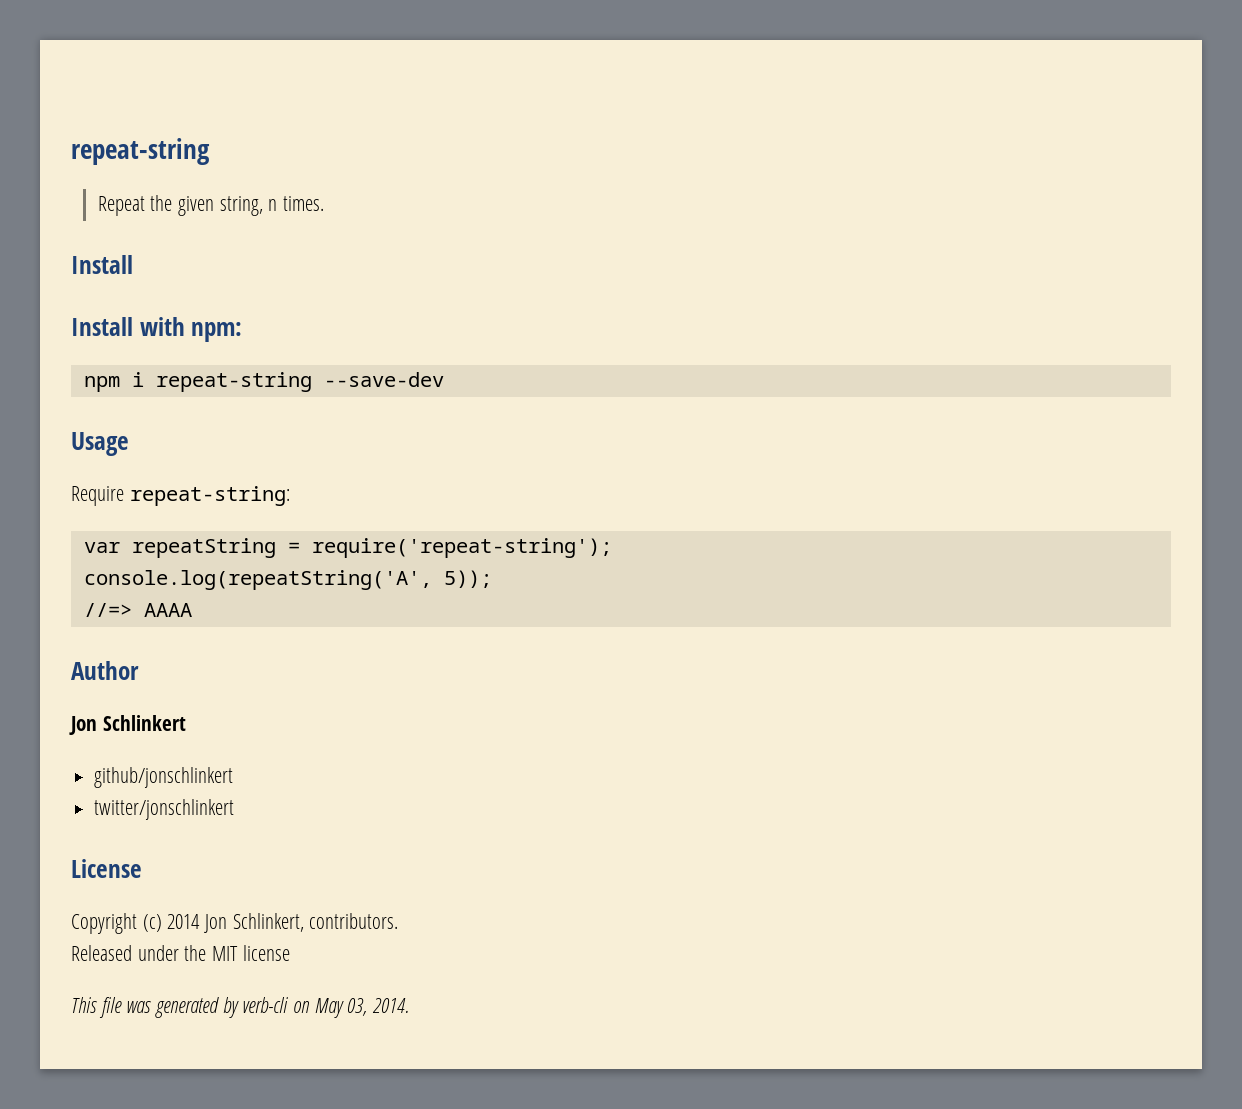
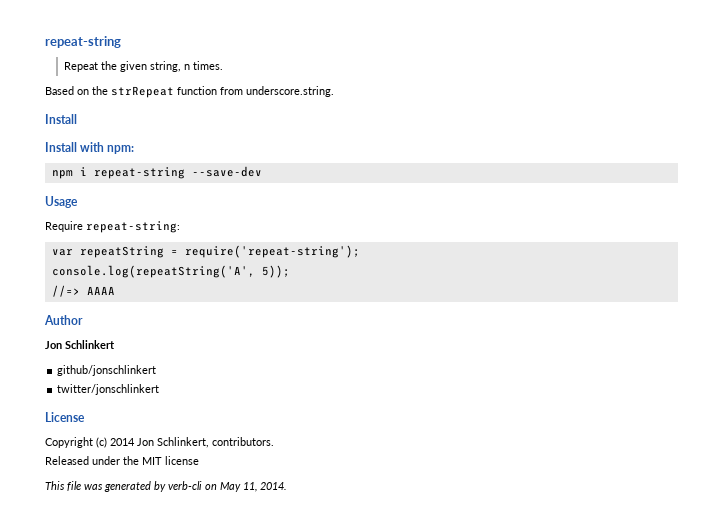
(324, 203) none -> [45,86,334,98] // Based on the strRepeat function from underscore.string.
[347,998,368,1016] 03, -> [243,482,257,492] 11,

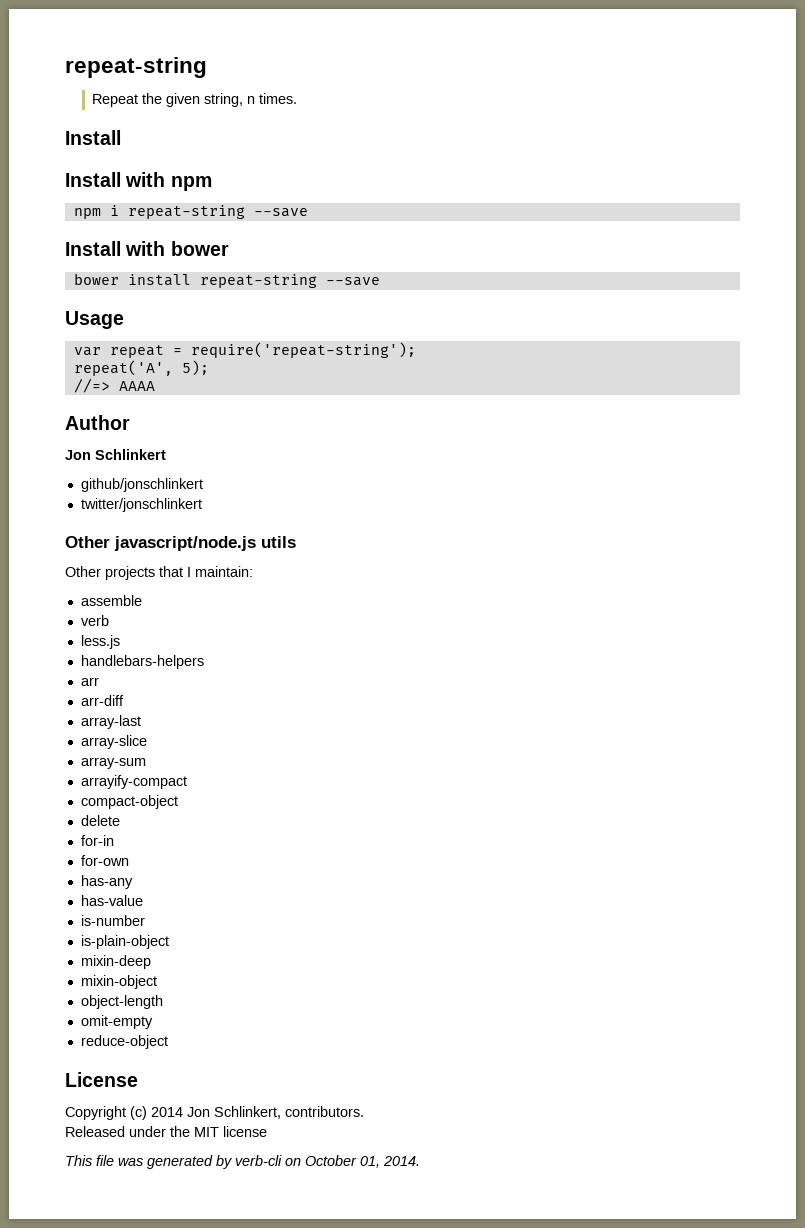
[45,86,334,98] // Based on the strRepeat function from underscore.string. -> (298, 98) none
[107,145,135,154] npm: -> [170,176,212,191] npm
[191,166,262,177] --save-dev -> [253,208,308,217] [65,241,229,256] [73,273,380,288] --save // Install with bower // bower install repeat-string --save
[45,221,180,233] // Require repeat-string: -> (124, 320) none
[79,246,164,258] repeatString -> [109,345,164,358] repeat
[51,265,290,278] console.log(repeatString('A', 5)); -> [73,360,209,376] repeat('A', 5);
(160, 389) none -> [65,536,296,551] [65,566,253,580] [80,595,142,606] [80,615,109,626] [80,635,120,649] [80,655,204,669] [80,677,99,686] [80,695,124,706] [80,715,141,729] [80,735,147,749] [80,757,146,769] [80,775,187,789] [80,795,178,809] [80,815,120,826] [80,835,114,846] [80,855,129,866] [80,875,133,889] [80,895,143,906] [80,915,145,926] [80,935,169,949] [80,955,151,969] [80,975,157,989] [80,995,163,1009] [80,1015,153,1029] [80,1035,168,1049] // Other javascript/node.js utils // Other projects that I maintain: // assemble // verb // less.js // handlebars-helpers // arr // arr-diff // array-last // array-slice // array-sum // arrayify-compact // compact-object // delete // for-in // for-own // has-any // has-value // is-number // is-plain-object // mixin-deep // mixin-object // object-length // omit-empty // reduce-object
[220,482,257,492] May 11, -> [305,1155,380,1168] October 01,

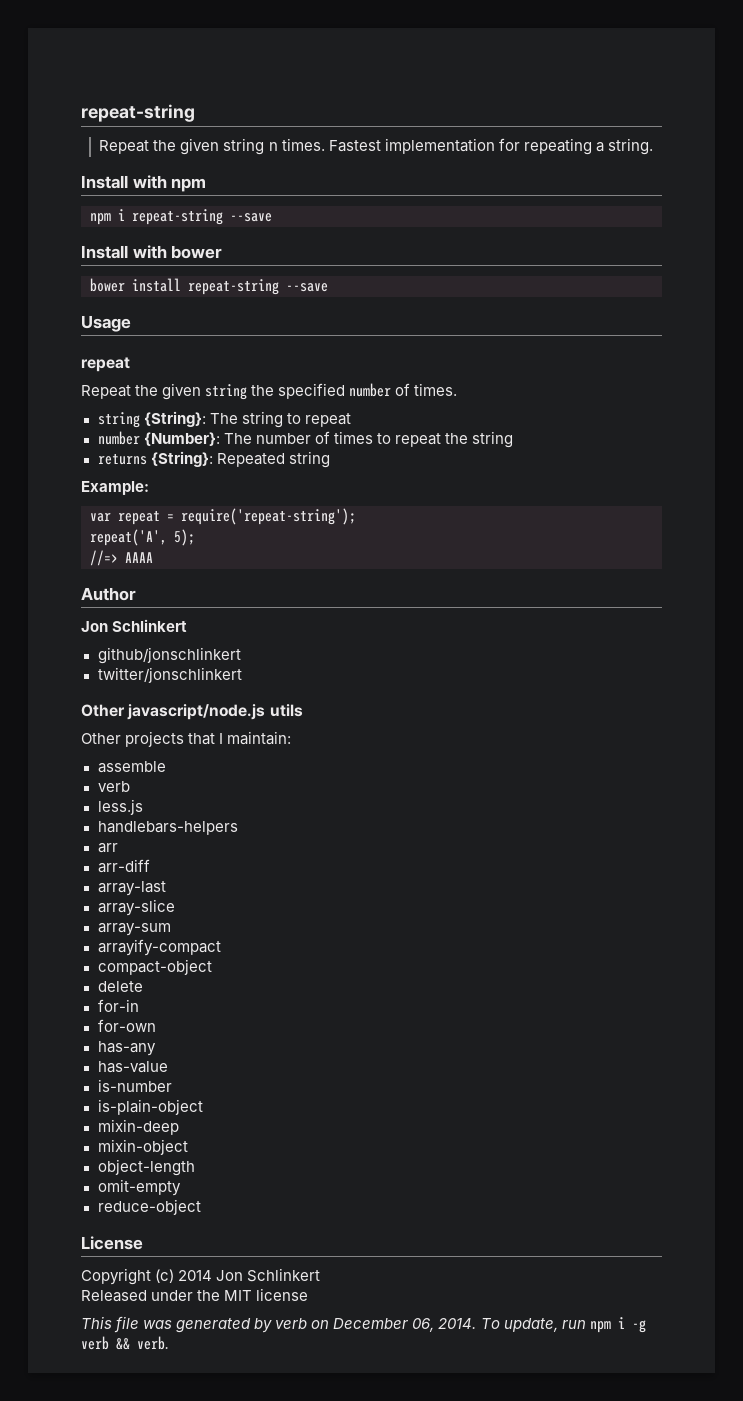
[204,93,244,107] string, -> [223,138,265,155] string
[65,130,121,145] // Install -> [328,138,653,155] Fastest implementation for repeating a string.
(124, 320) none -> [81,357,130,372] [81,383,458,400] [97,411,351,428] [97,431,513,448] [97,451,330,468] [81,481,149,495] // repeat // Repeat the given string the specified number of times. // string {String}: The string to repeat // number {Number}: The number of times to repeat the string // returns {String}: Repeated string // Example:
[214,1106,364,1119] Schlinkert, contributors. -> [247,1268,321,1282] Schlinkert
[235,1155,420,1168] verb-cli on October 01, 2014. -> [275,1317,646,1333] [81,1336,169,1350] verb on December 06, 2014. To update, run npm i -g verb && verb.

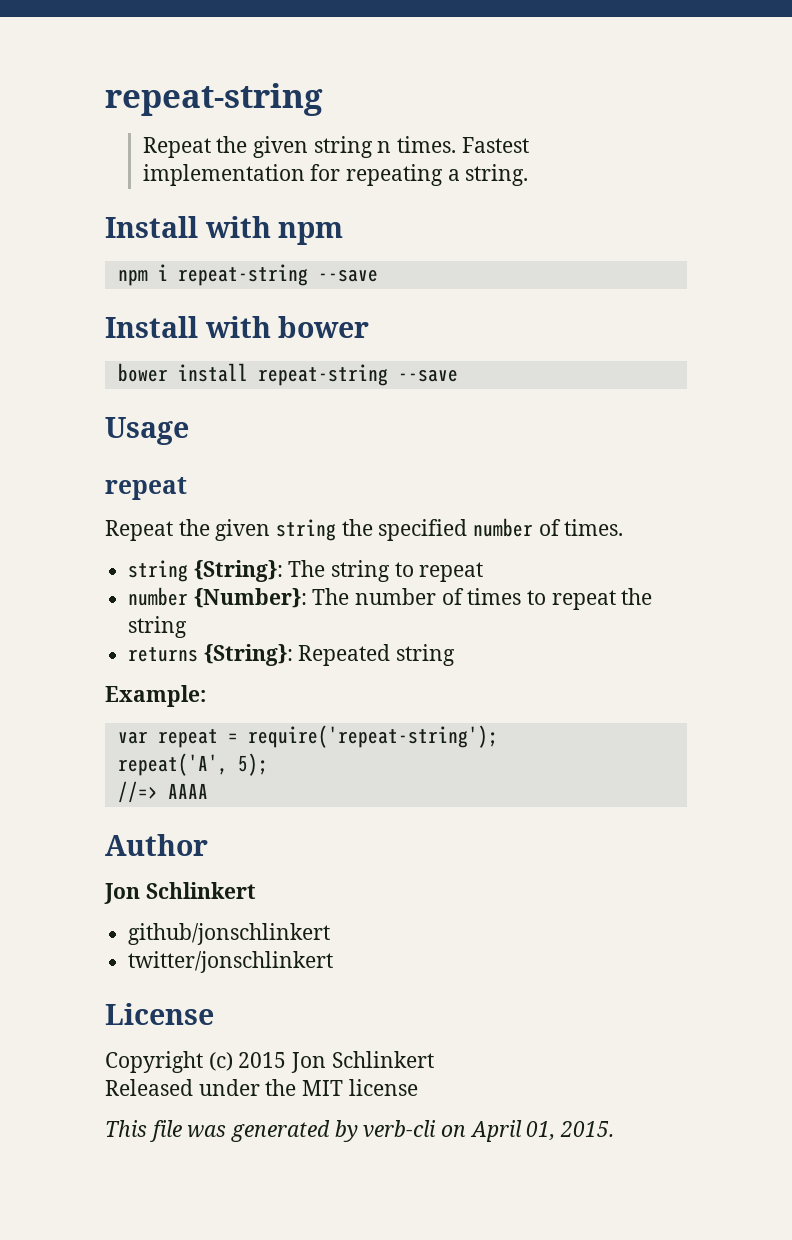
[81,704,303,720] [81,731,292,747] [97,761,166,773] [97,781,130,792] [97,799,143,815] [97,821,238,835] [97,843,118,853] [97,859,150,873] [97,881,166,896] [97,899,175,916] [97,923,171,936] [97,939,221,956] [97,959,212,975] [97,981,143,992] [97,999,139,1012] [97,1019,156,1032] [97,1041,156,1056] [97,1061,168,1073] [97,1079,172,1092] [97,1099,203,1115] [97,1119,179,1135] [97,1139,188,1155] [97,1159,195,1176] [97,1179,181,1196] [97,1199,201,1215] // Other javascript/node.js utils // Other projects that I maintain: // assemble // verb // less.js // handlebars-helpers // arr // arr-diff // array-last // array-slice // array-sum // arrayify-compact // compact-object // delete // for-in // for-own // has-any // has-value // is-number // is-plain-object // mixin-deep // mixin-object // object-length // omit-empty // reduce-object -> (334, 962) none
[178,1270,213,1281] 2014 -> [238,1052,287,1068] 2015
[275,1317,646,1333] [81,1336,169,1350] verb on December 06, 2014. To update, run npm i -g verb && verb. -> [363,1120,615,1142] verb-cli on April 01, 2015.

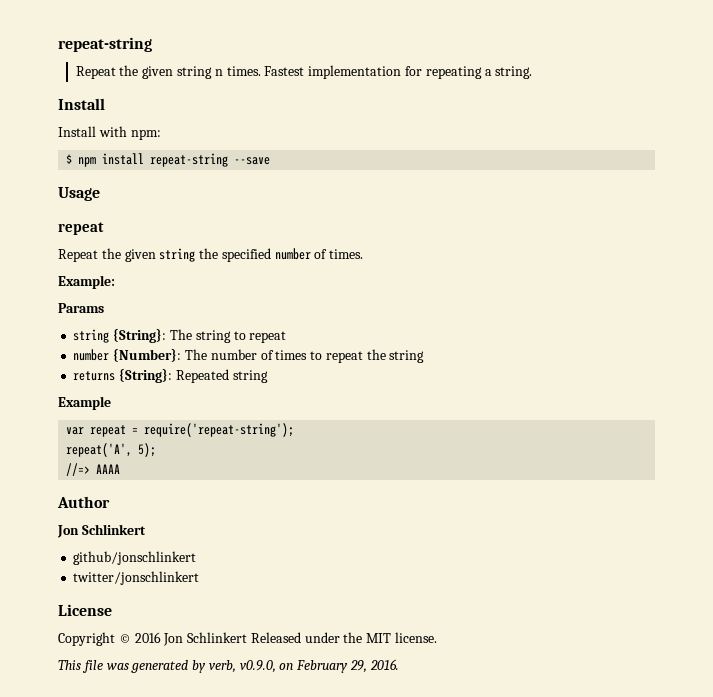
[204,216,344,245] [117,264,378,286] [105,316,370,338] [117,363,168,382] with npm // npm i repeat-string --save // Install with bower // bower -> [58,126,161,140] [66,154,97,167] // Install with npm: // $ npm
(624, 527) none -> [58,275,115,289] [58,303,104,313] // Example: // Params
[105,685,206,707] Example: -> [58,396,111,410] Example
[208,1051,434,1073] (c) 2015 Jon Schlinkert // -> [118,632,248,646] © 2016 Jon Schlinkert
[348,1079,418,1096] license -> [395,632,438,643] license.
[363,1120,615,1142] verb-cli on April 01, 2015. -> [208,659,399,673] verb, v0.9.0, on February 29, 2016.

